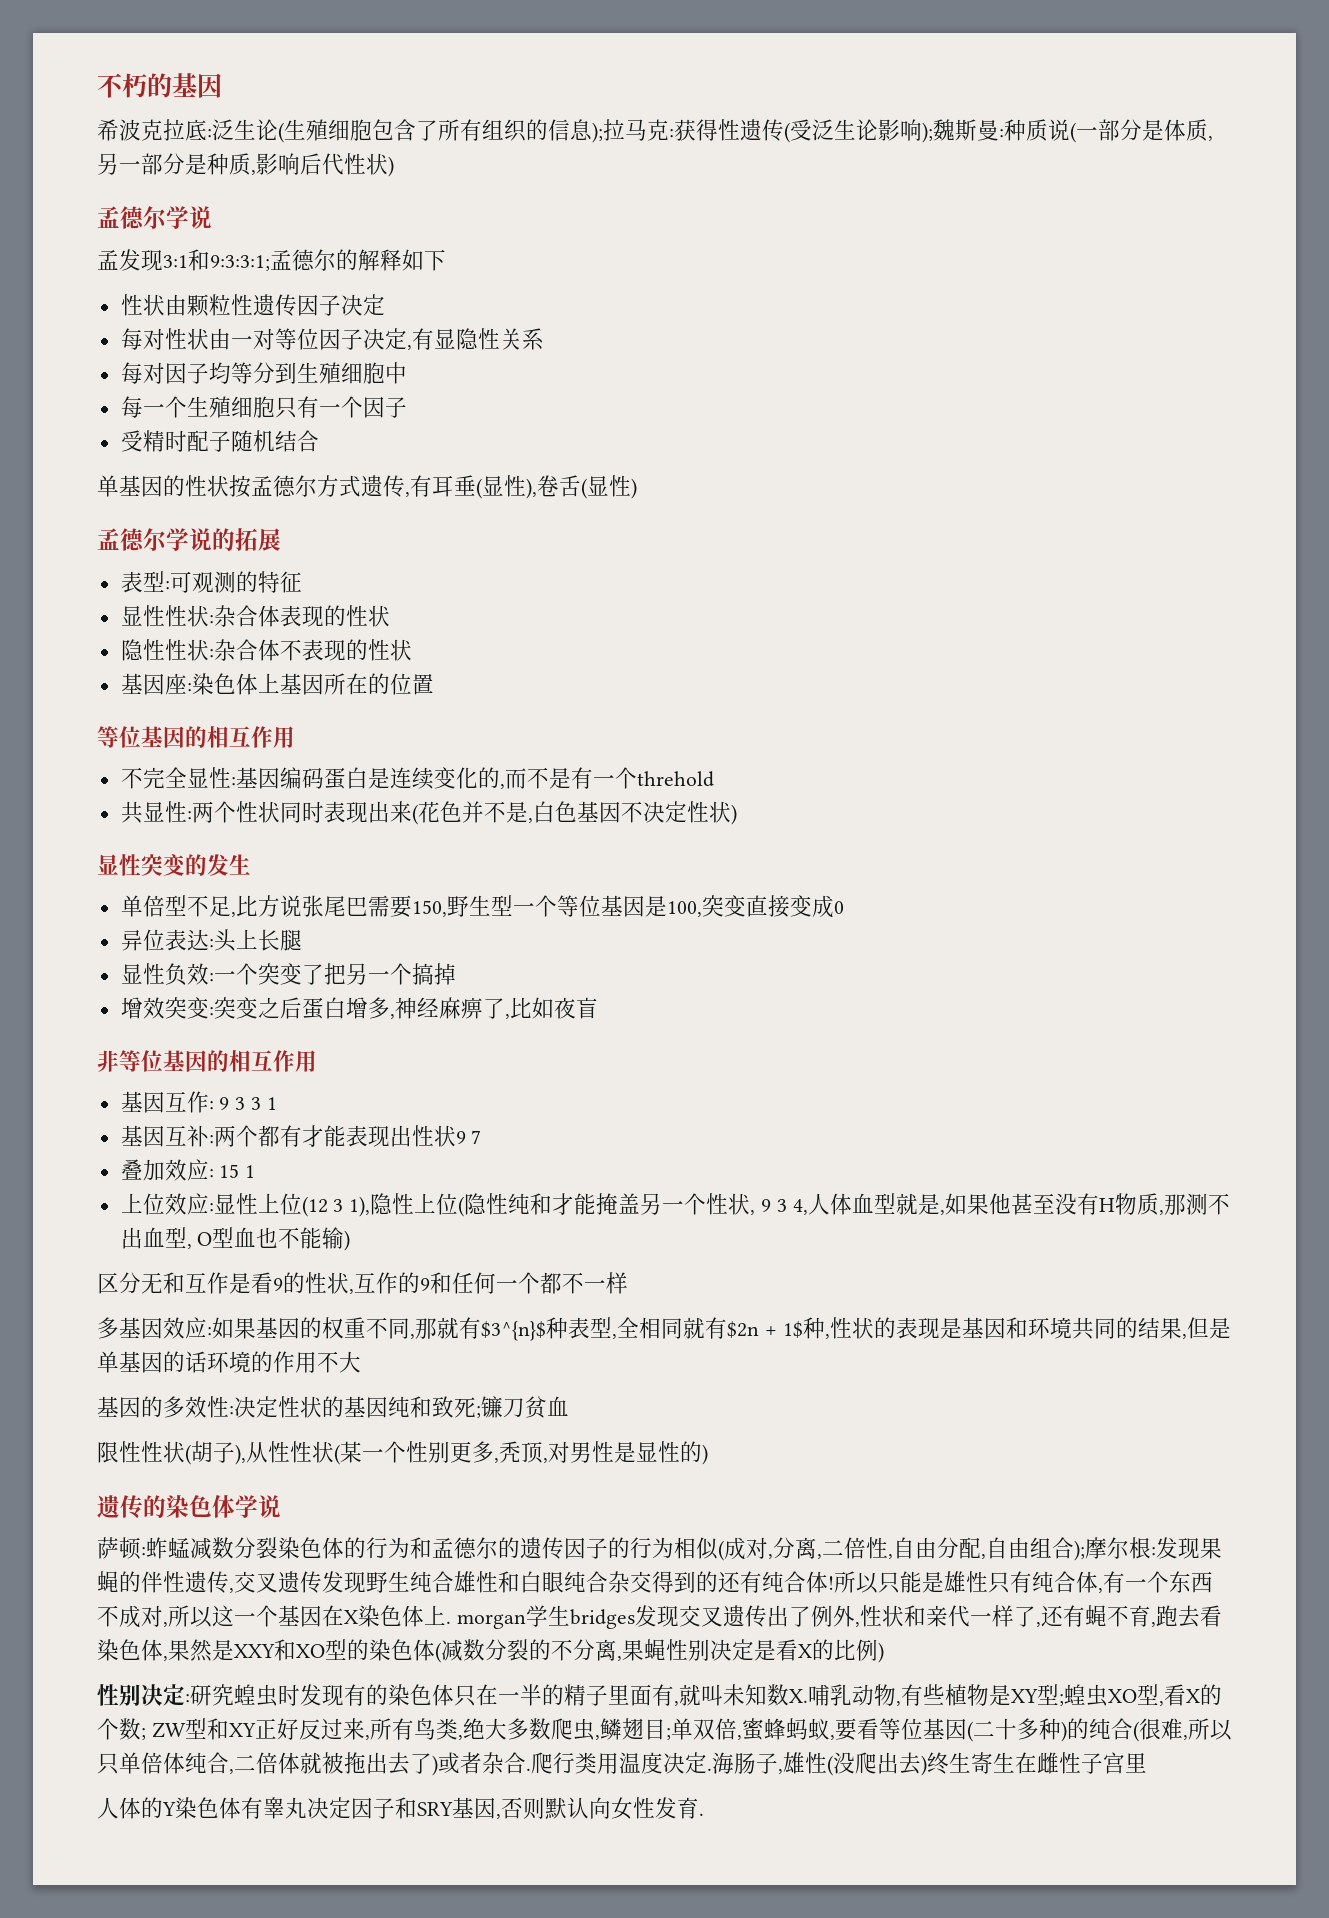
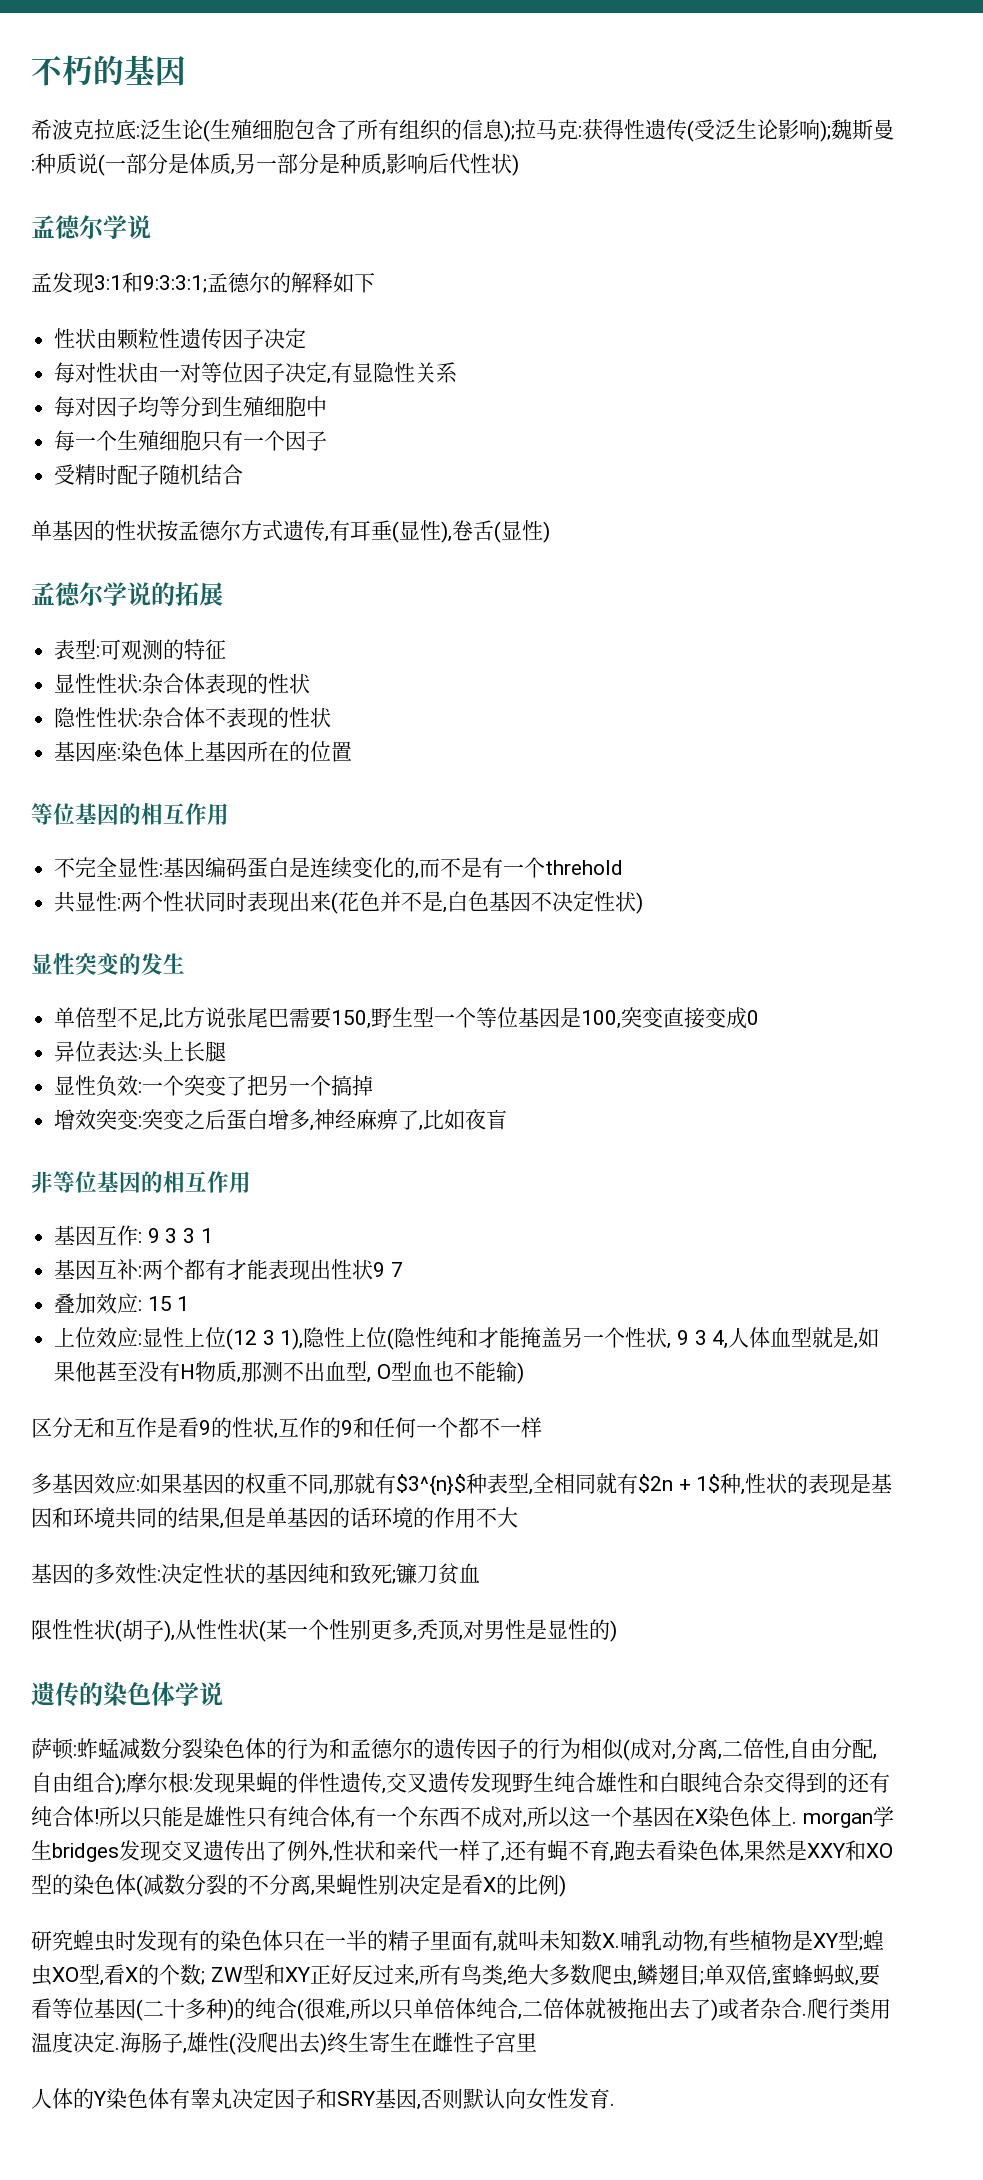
[97,1684,190,1706] 性别决定: -> (566, 1886) none

